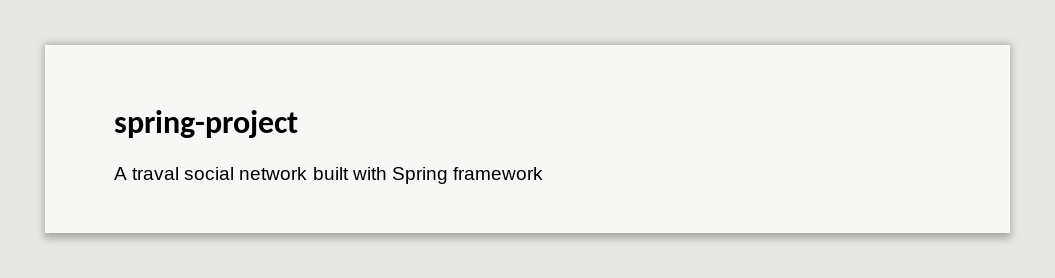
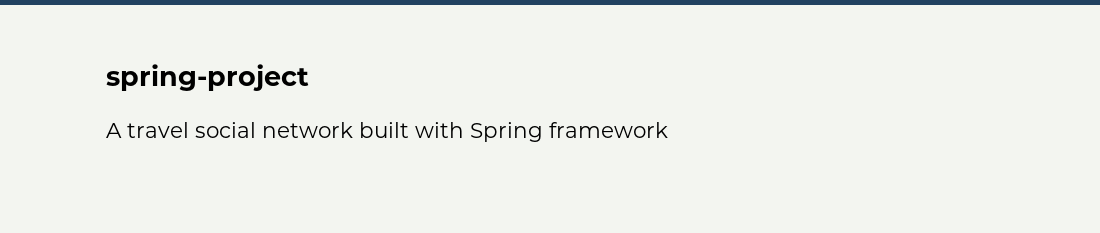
[132,167,180,180] traval -> [127,122,189,138] travel

